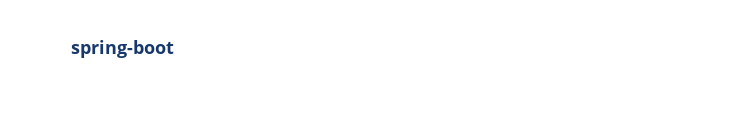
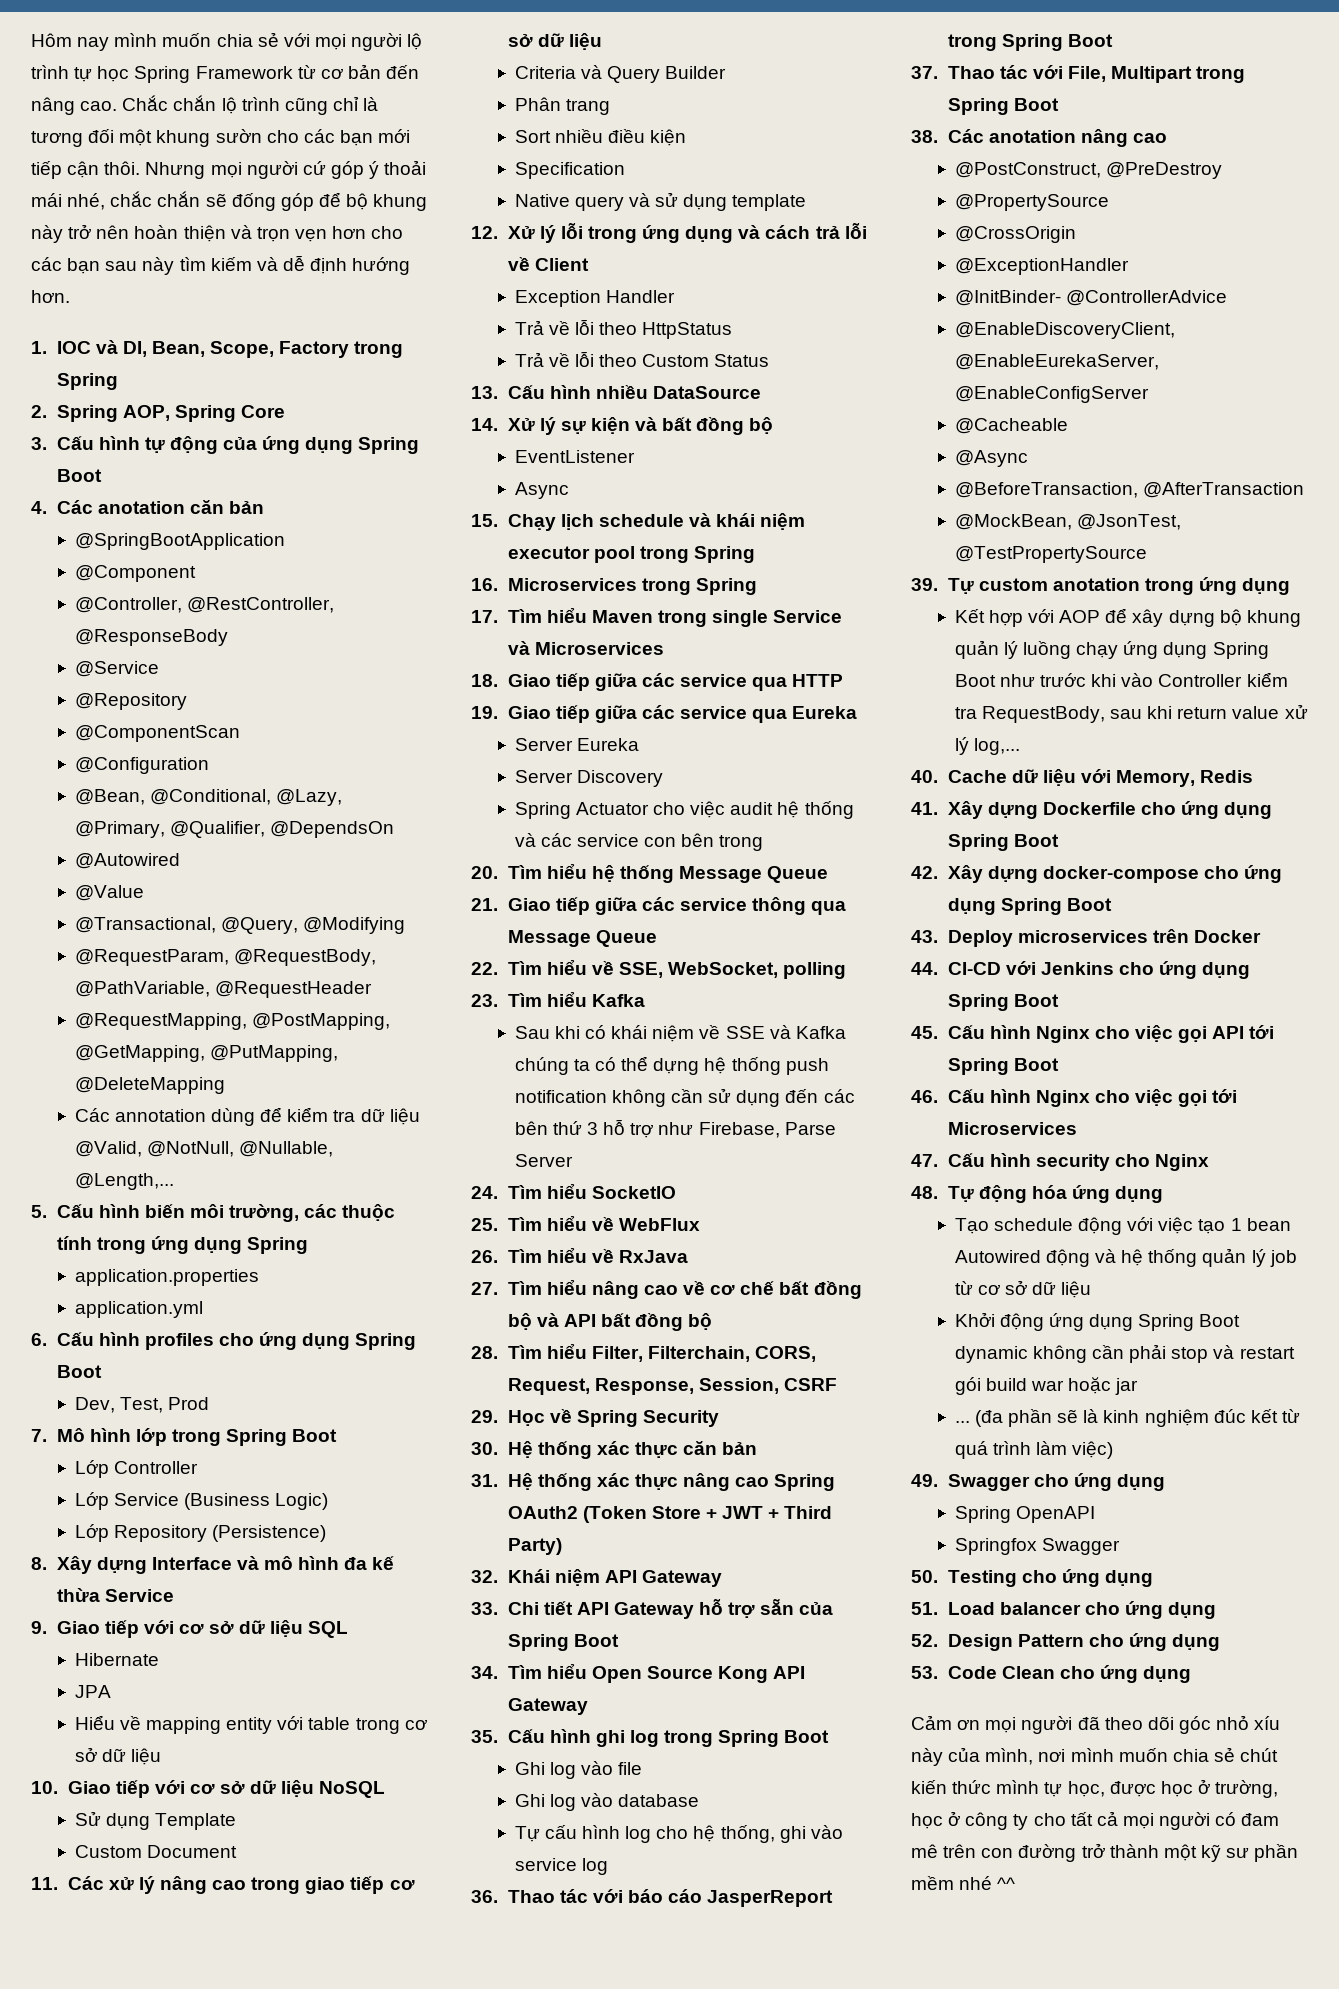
[71,40,174,58] spring-boot -> [31,32,423,51] [31,64,420,83] [31,95,379,115] [31,129,411,147] [31,160,427,179] [31,191,428,211] [31,224,404,243] [31,255,411,275] [31,290,70,303] [31,340,404,358] [56,373,118,390] [31,405,285,422] [31,436,420,454] [56,469,102,482] [31,500,264,514] [74,533,285,550] [74,565,196,582] [74,597,334,613] [74,629,228,646] [74,661,159,677] [74,693,187,710] [74,725,240,742] [74,757,209,774] [74,789,342,806] [74,821,394,838] [74,853,180,869] [74,885,144,901] [74,917,405,934] [74,949,376,966] [74,981,372,998] [74,1013,390,1030] [74,1045,338,1062] [74,1077,225,1094] [74,1107,420,1126] [74,1141,333,1157] [74,1173,174,1190] [31,1204,396,1222] [56,1236,309,1254] [74,1269,259,1286] [74,1301,203,1318] [31,1332,417,1350] [56,1365,102,1378] [74,1397,209,1413] [31,1428,338,1446] [74,1460,198,1478] [74,1492,329,1510] [74,1524,326,1542] [31,1556,395,1574] [56,1588,174,1602] [31,1620,349,1638] [74,1653,159,1666] [74,1685,111,1698] [74,1715,427,1734] [74,1747,161,1765] [31,1780,386,1798] [74,1811,236,1830] [74,1845,237,1858] [31,1876,415,1894] [507,33,602,50] [514,65,727,83] [514,97,610,115] [514,129,687,146] [514,162,625,179] [514,192,807,211] [471,223,867,243] [507,257,589,271] [514,290,675,307] [514,319,733,339] [514,351,770,367] [471,385,761,399] [471,417,774,435] [514,450,635,463] [514,482,569,499] [471,513,806,531] [507,546,755,563] [471,578,757,595] [471,608,843,627] [507,641,664,655] [471,673,844,691] [471,705,858,723] [514,738,639,751] [514,770,663,787] [514,801,854,819] [514,833,764,851] [471,864,829,883] [471,897,847,915] [507,930,657,947] [471,960,847,979] [471,992,645,1007] [514,1025,846,1042] [514,1056,829,1075] [514,1088,855,1107] [514,1119,836,1138] [514,1154,573,1167] [471,1184,676,1199] [471,1216,700,1231] [471,1248,688,1263] [471,1280,862,1299] [507,1313,713,1331] [471,1344,817,1362] [507,1378,837,1395] [471,1409,719,1427] [471,1441,758,1459] [471,1473,836,1491] [507,1506,833,1523] [507,1538,562,1555] [471,1569,722,1587] [471,1599,834,1619] [507,1634,619,1651] [471,1664,806,1683] [507,1698,588,1715] [471,1729,830,1747] [514,1761,643,1779] [514,1793,700,1811] [514,1825,843,1843] [514,1858,608,1875] [471,1889,834,1907] [947,34,1113,51] [911,65,1246,83] [947,98,1059,115] [911,129,1167,147] [954,162,1222,179] [954,194,1109,211] [954,226,1076,243] [954,258,1129,275] [954,290,1227,306] [954,322,1175,339] [954,354,1159,370] [954,386,1149,403] [954,418,1068,434] [954,450,1028,467] [954,482,1304,498] [954,514,1181,530] [954,546,1147,563] [911,577,1291,595] [954,608,1301,627] [954,640,1269,659] [954,672,1288,687] [954,704,1308,723] [954,737,1020,755] [911,769,1254,787] [911,801,1273,819] [947,834,1059,851] [911,865,1283,883] [947,898,1112,915] [911,929,1261,947] [911,961,1251,979] [947,994,1059,1011] [911,1025,1275,1043] [947,1058,1059,1075] [911,1089,1238,1107] [947,1122,1077,1135] [911,1153,1210,1171] [911,1185,1164,1203] [954,1217,1291,1235] [954,1248,1297,1267] [954,1280,1092,1298] [954,1312,1241,1331] [954,1344,1295,1363] [954,1377,1139,1395] [954,1409,1300,1427] [954,1441,1114,1459] [911,1473,1165,1491] [954,1506,1095,1523] [954,1538,1120,1555] [911,1569,1153,1587] [911,1601,1217,1619] [911,1633,1221,1651] [911,1665,1192,1683] [911,1715,1281,1734] [911,1747,1279,1766] [911,1779,1279,1798] [911,1811,1280,1830] [911,1843,1299,1862] [911,1876,1016,1890] Hôm nay mình muốn chia sẻ với mọi người lộ trình tự học Spring Framework từ cơ bản đến nâng cao. Chắc chắn lộ trình cũng chỉ là tương đối một khung sườn cho các bạn mới tiếp cận thôi. Nhưng mọi người cứ góp ý thoải mái nhé, chắc chắn sẽ đống góp để bộ khung này trở nên hoàn thiện và trọn vẹn hơn cho các bạn sau này tìm kiếm và dễ định hướng hơn. // 1. IOC và DI, Bean, Scope, Factory trong Spring // 2. Spring AOP, Spring Core // 3. Cấu hình tự động của ứng dụng Spring Boot // 4. Các anotation căn bản // @SpringBootApplication // @Component // @Controller, @RestController, @ResponseBody // @Service // @Repository // @ComponentScan // @Configuration // @Bean, @Conditional, @Lazy, @Primary, @Qualifier, @DependsOn // @Autowired // @Value // @Transactional, @Query, @Modifying // @RequestParam, @RequestBody, @PathVariable, @RequestHeader // @RequestMapping, @PostMapping, @GetMapping, @PutMapping, @DeleteMapping // Các annotation dùng để kiểm tra dữ liệu @Valid, @NotNull, @Nullable, @Length,... // 5. Cấu hình biến môi trường, các thuộc tính trong ứng dụng Spring // application.properties // application.yml // 6. Cấu hình profiles cho ứng dụng Spring Boot // Dev, Test, Prod // 7. Mô hình lớp trong Spring Boot // Lớp Controller // Lớp Service (Business Logic) // Lớp Repository (Persistence) // 8. Xây dựng Interface và mô hình đa kế thừa Service // 9. Giao tiếp với cơ sở dữ liệu SQL // Hibernate // JPA // Hiểu về mapping entity với table trong cơ sở dữ liệu // 10. Giao tiếp với cơ sở dữ liệu NoSQL // Sử dụng Template // Custom Document // 11. Các xử lý nâng cao trong giao tiếp cơ sở dữ liệu // Criteria và Query Builder // Phân trang // Sort nhiều điều kiện // Specification // Native query và sử dụng template // 12. Xử lý lỗi trong ứng dụng và cách trả lỗi về Client // Exception Handler // Trả về lỗi theo HttpStatus // Trả về lỗi theo Custom Status // 13. Cấu hình nhiều DataSource // 14. Xử lý sự kiện và bất đồng bộ // EventListener // Async // 15. Chạy lịch schedule và khái niệm executor pool trong Spring // 16. Microservices trong Spring // 17. Tìm hiểu Maven trong single Service và Microservices // 18. Giao tiếp giữa các service qua HTTP // 19. Giao tiếp giữa các service qua Eureka // Server Eureka // Server Discovery // Spring Actuator cho việc audit hệ thống và các service con bên trong // 20. Tìm hiểu hệ thống Message Queue // 21. Giao tiếp giữa các service thông qua Message Queue // 22. Tìm hiểu về SSE, WebSocket, polling // 23. Tìm hiểu Kafka // Sau khi có khái niệm về SSE và Kafka chúng ta có thể dựng hệ thống push notification không cần sử dụng đến các bên thứ 3 hỗ trợ như Firebase, Parse Server // 24. Tìm hiểu SocketIO // 25. Tìm hiểu về WebFlux // 26. Tìm hiểu về RxJava // 27. Tìm hiểu nâng cao về cơ chế bất đồng bộ và API bất đồng bộ // 28. Tìm hiểu Filter, Filterchain, CORS, Request, Response, Session, CSRF // 29. Học về Spring Security // 30. Hệ thống xác thực căn bản // 31. Hệ thống xác thực nâng cao Spring OAuth2 (Token Store + JWT + Third Party) // 32. Khái niệm API Gateway // 33. Chi tiết API Gateway hỗ trợ sẵn của Spring Boot // 34. Tìm hiểu Open Source Kong API Gateway // 35. Cấu hình ghi log trong Spring Boot // Ghi log vào file // Ghi log vào database // Tự cấu hình log cho hệ thống, ghi vào service log // 36. Thao tác với báo cáo JasperReport trong Spring Boot // 37. Thao tác với File, Multipart trong Spring Boot // 38. Các anotation nâng cao // @PostConstruct, @PreDestroy // @PropertySource // @CrossOrigin // @ExceptionHandler // @InitBinder- @ControllerAdvice // @EnableDiscoveryClient, @EnableEurekaServer, @EnableConfigServer // @Cacheable // @Async // @BeforeTransaction, @AfterTransaction // @MockBean, @JsonTest, @TestPropertySource // 39. Tự custom anotation trong ứng dụng // Kết hợp với AOP để xây dựng bộ khung quản lý luồng chạy ứng dụng Spring Boot như trước khi vào Controller kiểm tra RequestBody, sau khi return value xử lý log,... // 40. Cache dữ liệu với Memory, Redis // 41. Xây dựng Dockerfile cho ứng dụng Spring Boot // 42. Xây dựng docker-compose cho ứng dụng Spring Boot // 43. Deploy microservices trên Docker // 44. CI-CD với Jenkins cho ứng dụng Spring Boot // 45. Cấu hình Nginx cho việc gọi API tới Spring Boot // 46. Cấu hình Nginx cho việc gọi tới Microservices // 47. Cấu hình security cho Nginx // 48. Tự động hóa ứng dụng // Tạo schedule động với việc tạo 1 bean Autowired động và hệ thống quản lý job từ cơ sở dữ liệu // Khởi động ứng dụng Spring Boot dynamic không cần phải stop và restart gói build war hoặc jar // ... (đa phần sẽ là kinh nghiệm đúc kết từ quá trình làm việc) // 49. Swagger cho ứng dụng // Spring OpenAPI // Springfox Swagger // 50. Testing cho ứng dụng // 51. Load balancer cho ứng dụng // 52. Design Pattern cho ứng dụng // 53. Code Clean cho ứng dụng // Cảm ơn mọi người đã theo dõi góc nhỏ xíu này của mình, nơi mình muốn chia sẻ chút kiến thức mình tự học, được học ở trường, học ở công ty cho tất cả mọi người có đam mê trên con đường trở thành một kỹ sư phần mềm nhé ^^

